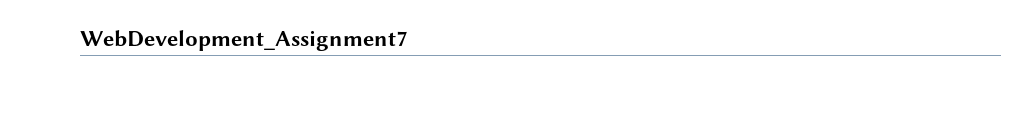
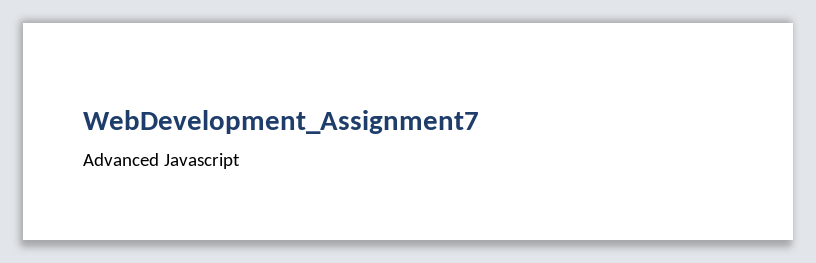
(408, 40) none -> [83,153,240,169] // Advanced Javascript

